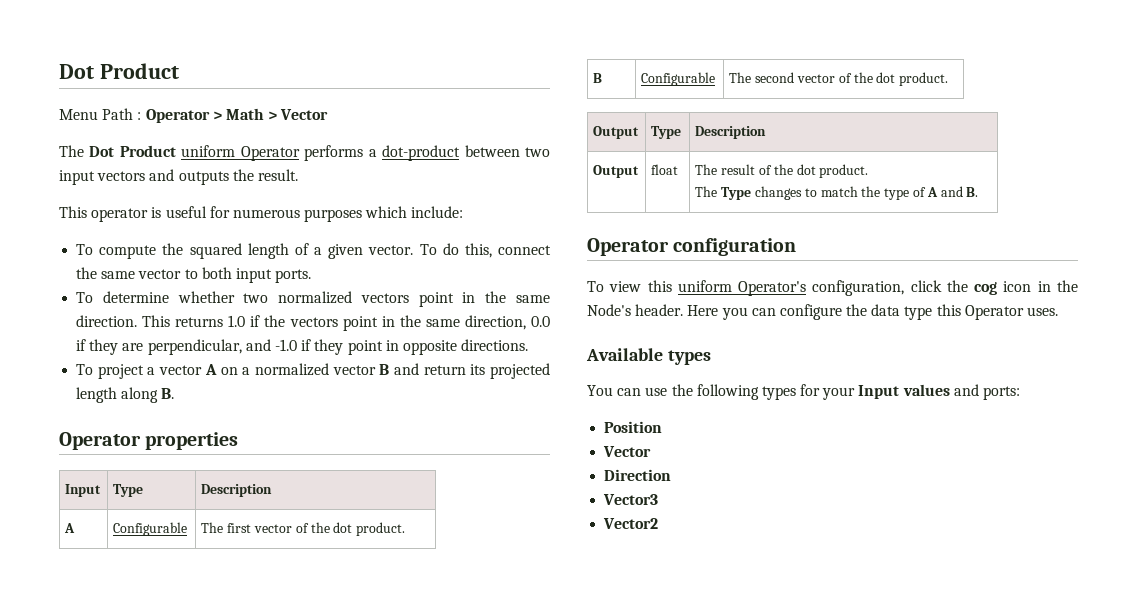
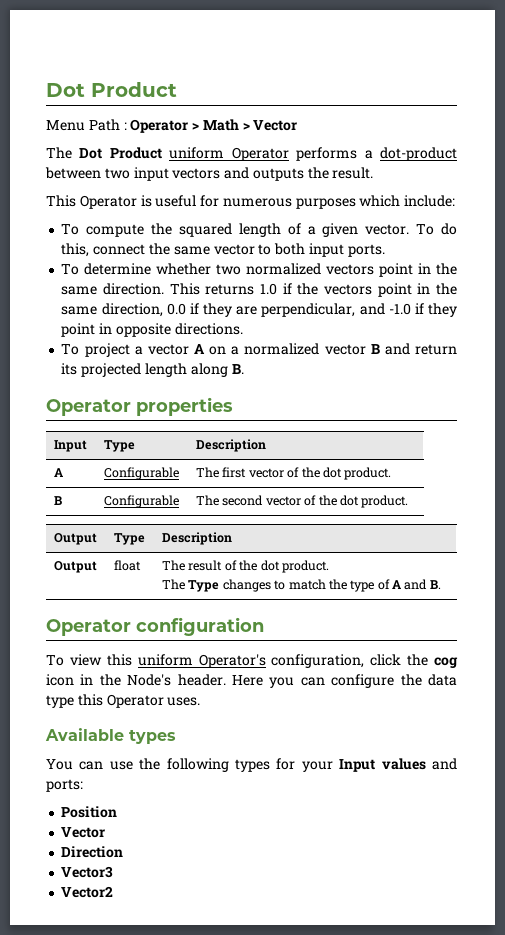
[91,208,149,222] operator -> [79,195,137,209] Operator

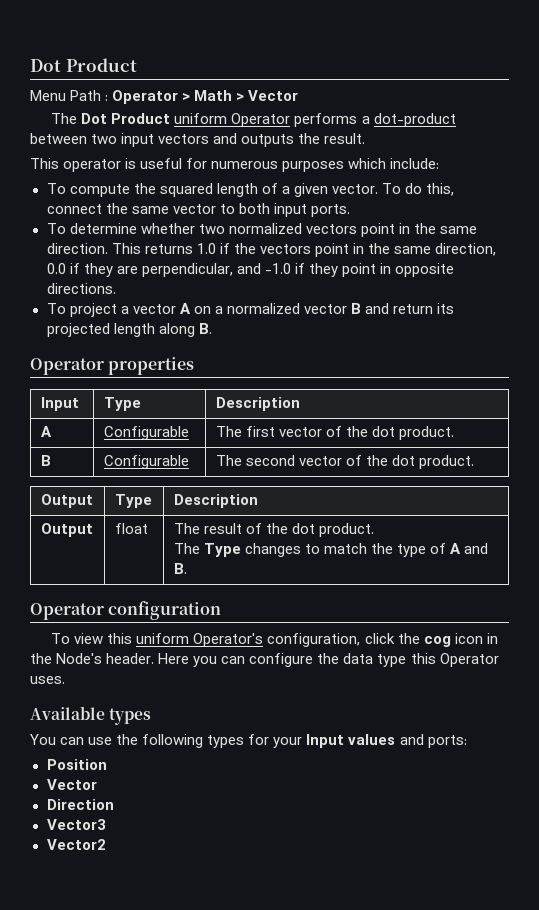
[79,195,137,209] Operator -> [63,159,122,172] operator

